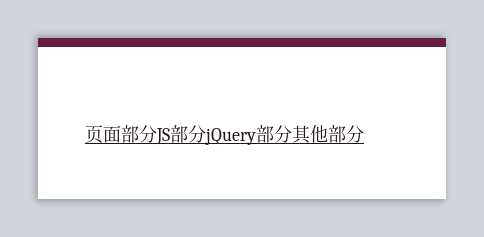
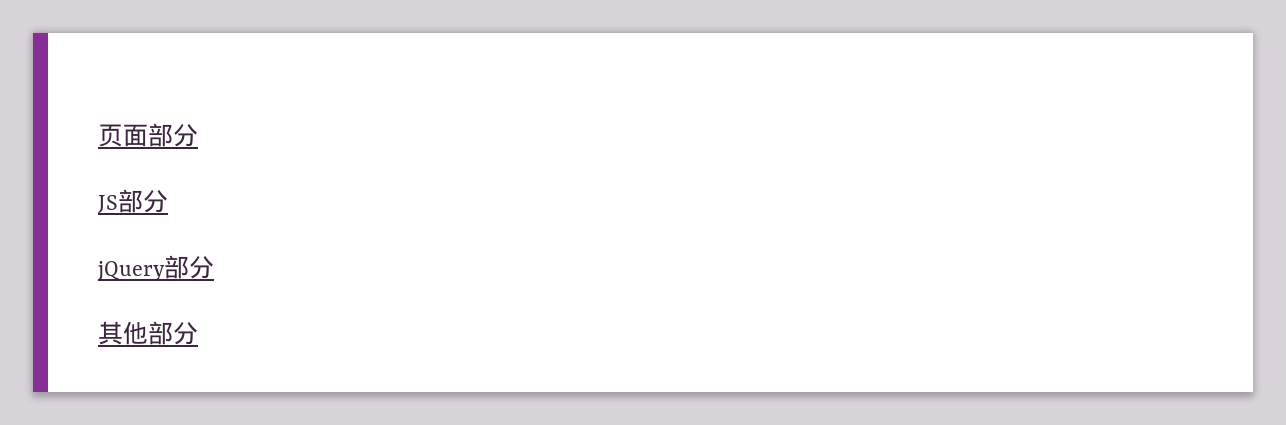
(157, 134) none -> (198, 135) //
(206, 134) none -> (168, 201) //
(292, 134) none -> (214, 267) //

